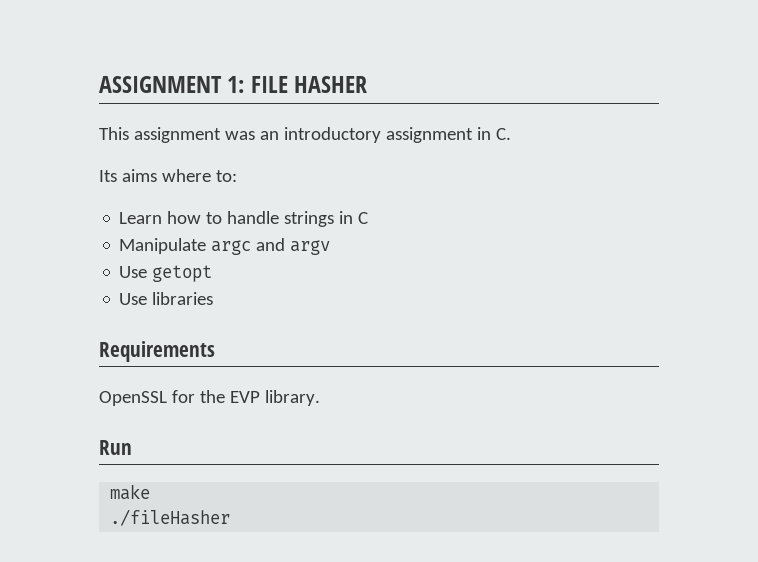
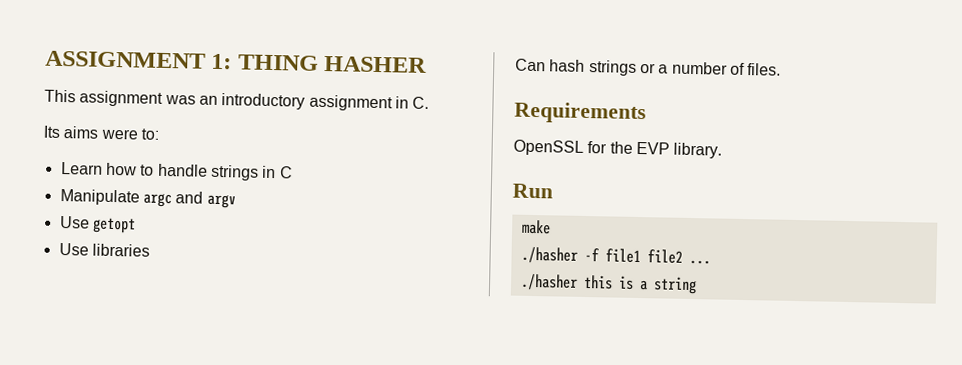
[250,76,288,93] FILE -> [237,54,319,71] THING
[161,169,211,182] where -> [100,128,138,140] were
(214, 298) none -> [515,58,782,76] // Can hash strings or a number of files.
[110,509,231,526] ./fileHasher -> [520,246,711,265] [519,273,697,295] ./hasher -f file1 file2 ... // ./hasher this is a string

